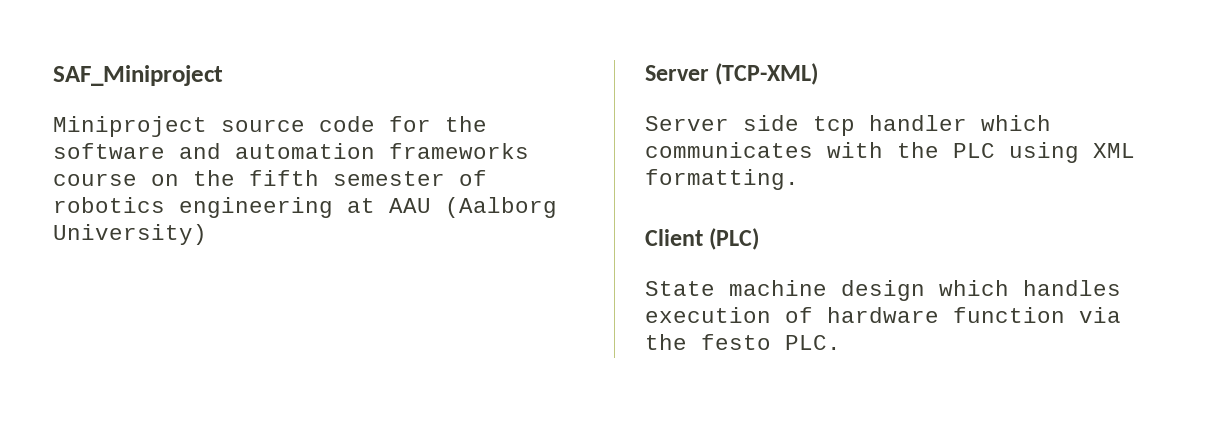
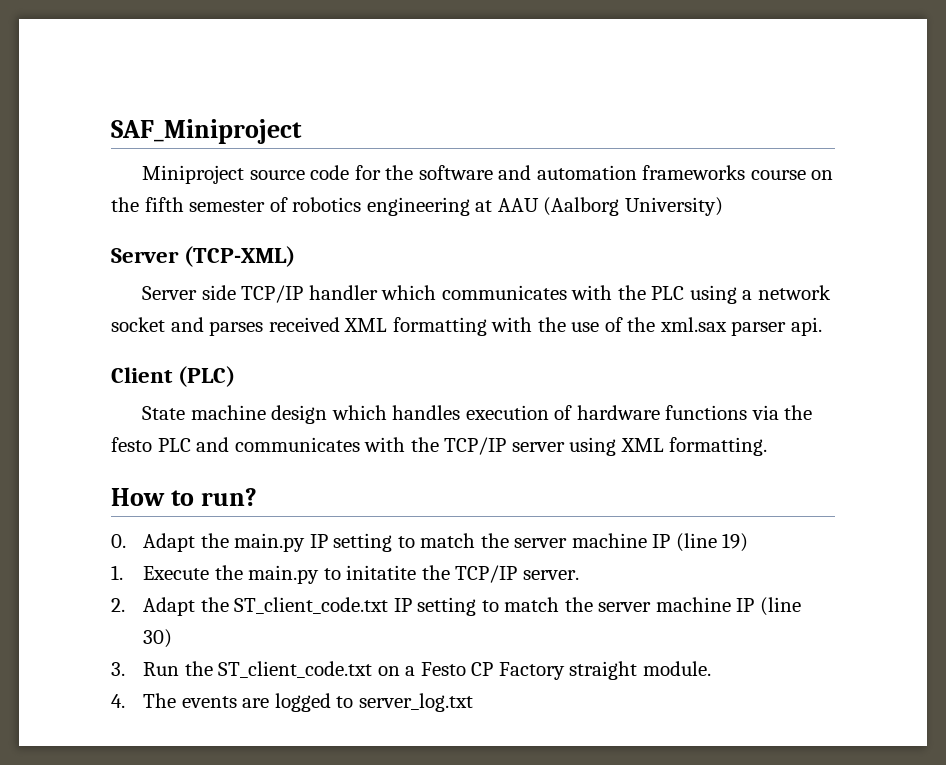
[813,116,855,136] tcp -> [241,285,304,303] TCP/IP
[1093,143,1135,158] [645,169,799,190] XML formatting. -> [742,285,831,300] [111,317,822,336] a network socket and parses received XML formatting with the use of the xml.sax parser api.
[953,307,1065,323] function -> [665,405,748,420] functions
[785,335,841,350] PLC. -> [157,437,768,456] [111,488,257,506] [111,533,749,552] [111,565,579,584] [111,597,801,616] [142,629,172,648] [111,661,711,680] [111,693,473,712] PLC and communicates with the TCP/IP server using XML formatting. // How to run? // 0. Adapt the main.py IP setting to match the server machine IP (line 19) // 1. Execute the main.py to initatite the TCP/IP server. // 2. Adapt the ST_client_code.txt IP setting to match the server machine IP (line 30) // 3. Run the ST_client_code.txt on a Festo CP Factory straight module. // 4. The events are logged to server_log.txt

